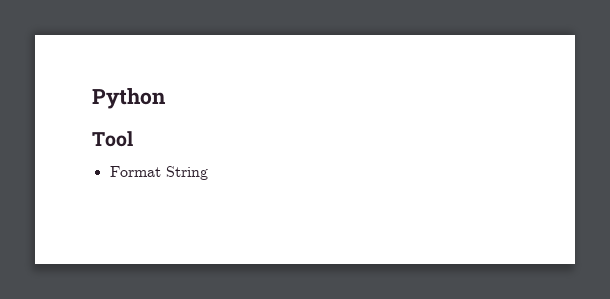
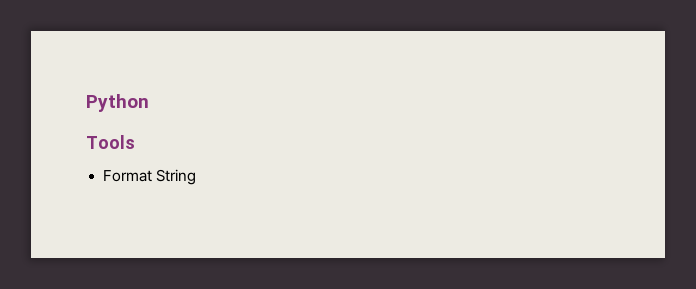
[92,131,133,147] Tool -> [86,135,135,149] Tools

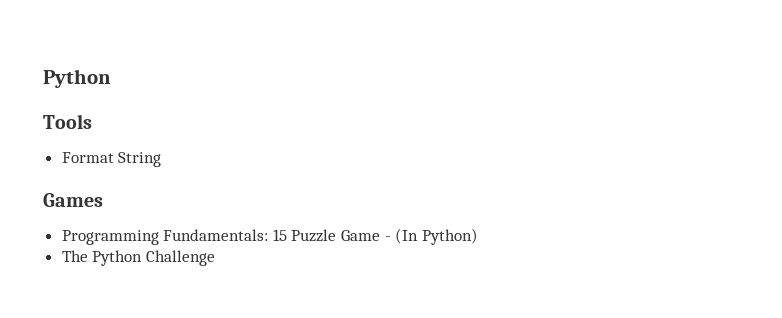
(197, 177) none -> [43,193,103,207] [61,228,478,245] [61,250,215,266] // Games // Programming Fundamentals: 15 Puzzle Game - (In Python) // The Python Challenge

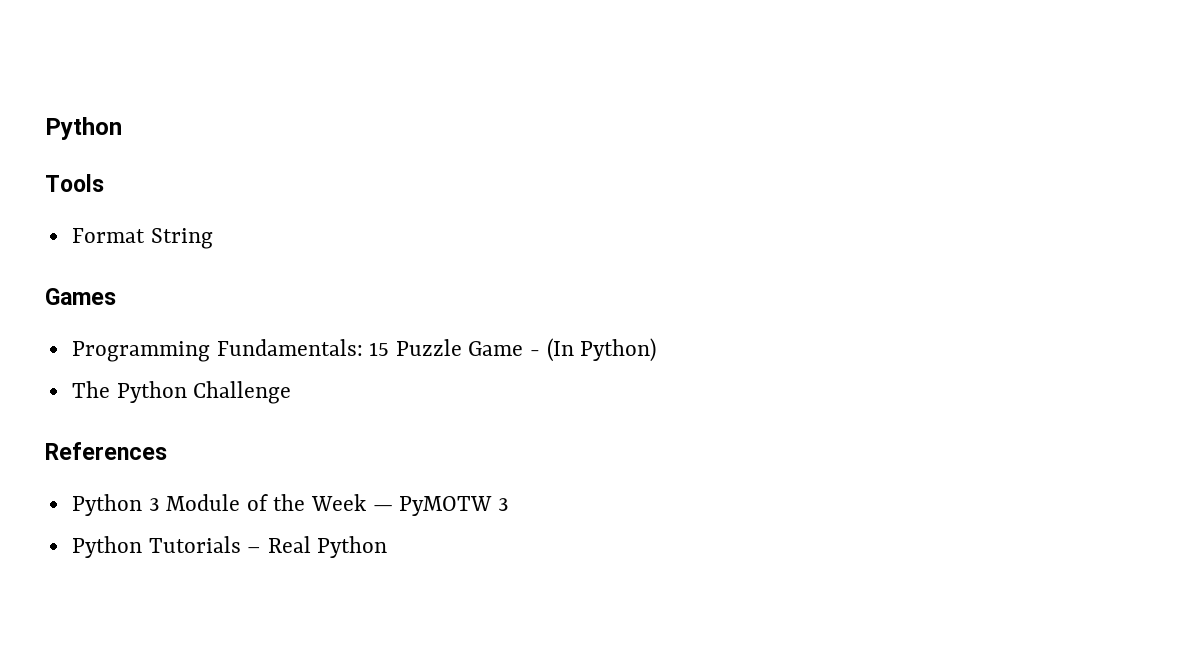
(215, 258) none -> [45,442,167,460] [71,494,509,516] [71,536,388,558] // References // Python 3 Module of the Week — PyMOTW 3 // Python Tutorials – Real Python

